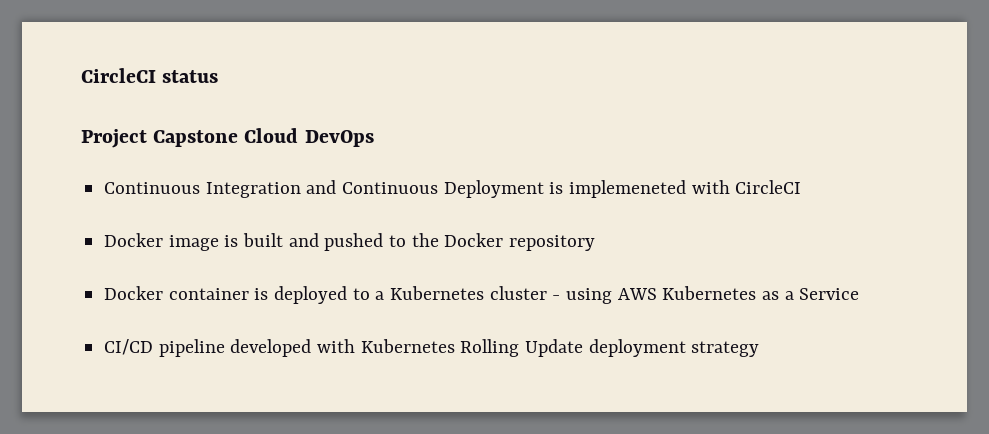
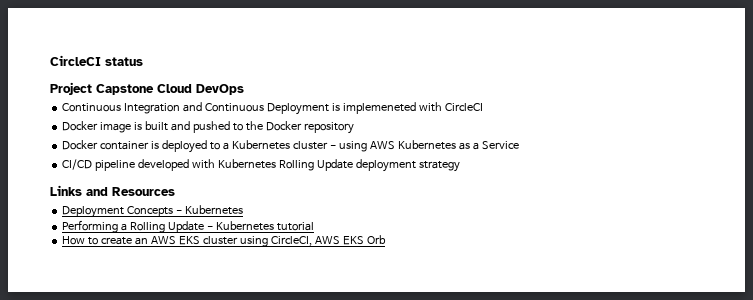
(760, 349) none -> [50,185,175,196] [62,205,244,218] [62,220,314,233] [62,235,386,247] // Links and Resources // Deployment Concepts - Kubernetes // Performing a Rolling Update - Kubernetes tutorial // How to create an AWS EKS cluster using CircleCI, AWS EKS Orb

